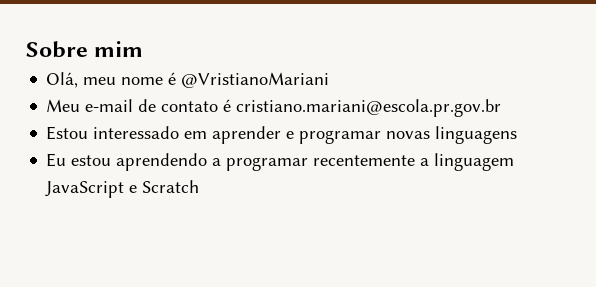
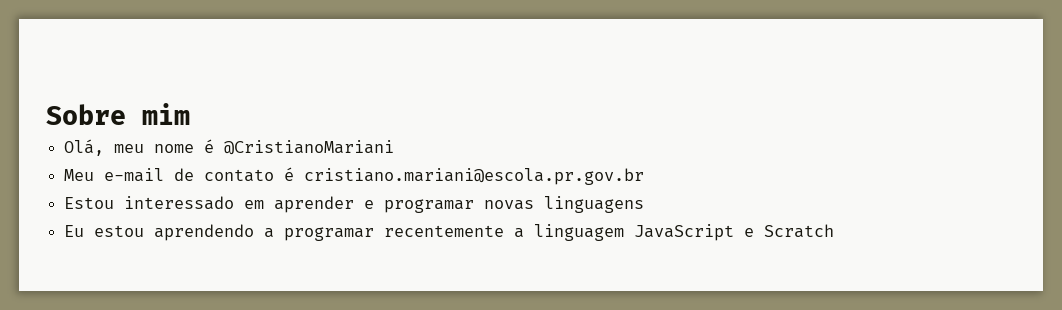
[181,72,330,88] @VristianoMariani -> [224,140,395,155] @CristianoMariani

